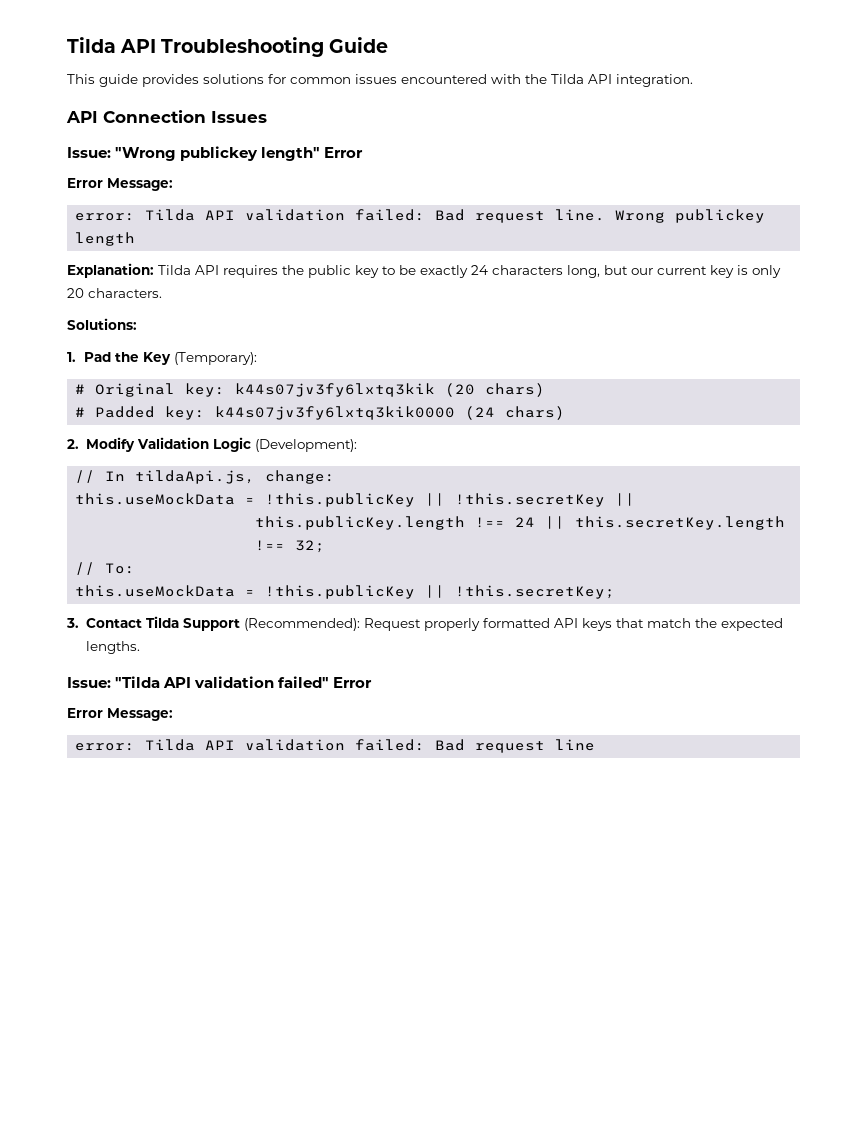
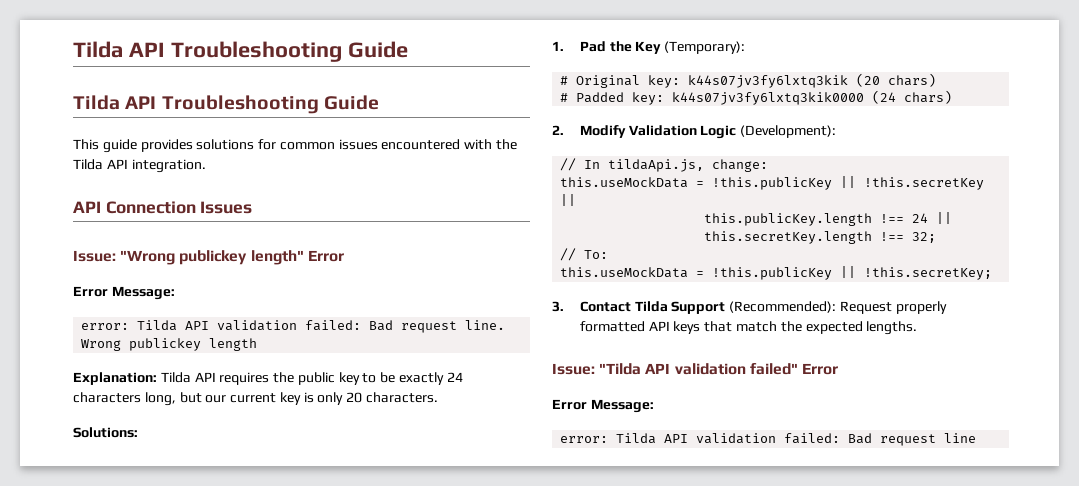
[67,37,389,57] Tilda API Troubleshooting Guide -> [73,41,408,62] [73,95,379,114] Tilda API Troubleshooting Guide // Tilda API Troubleshooting Guide

